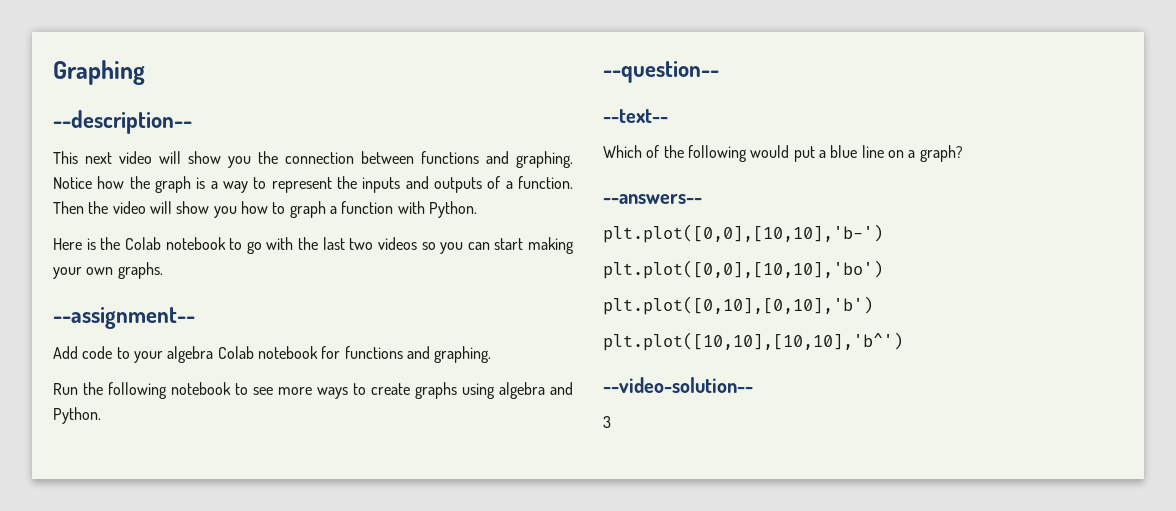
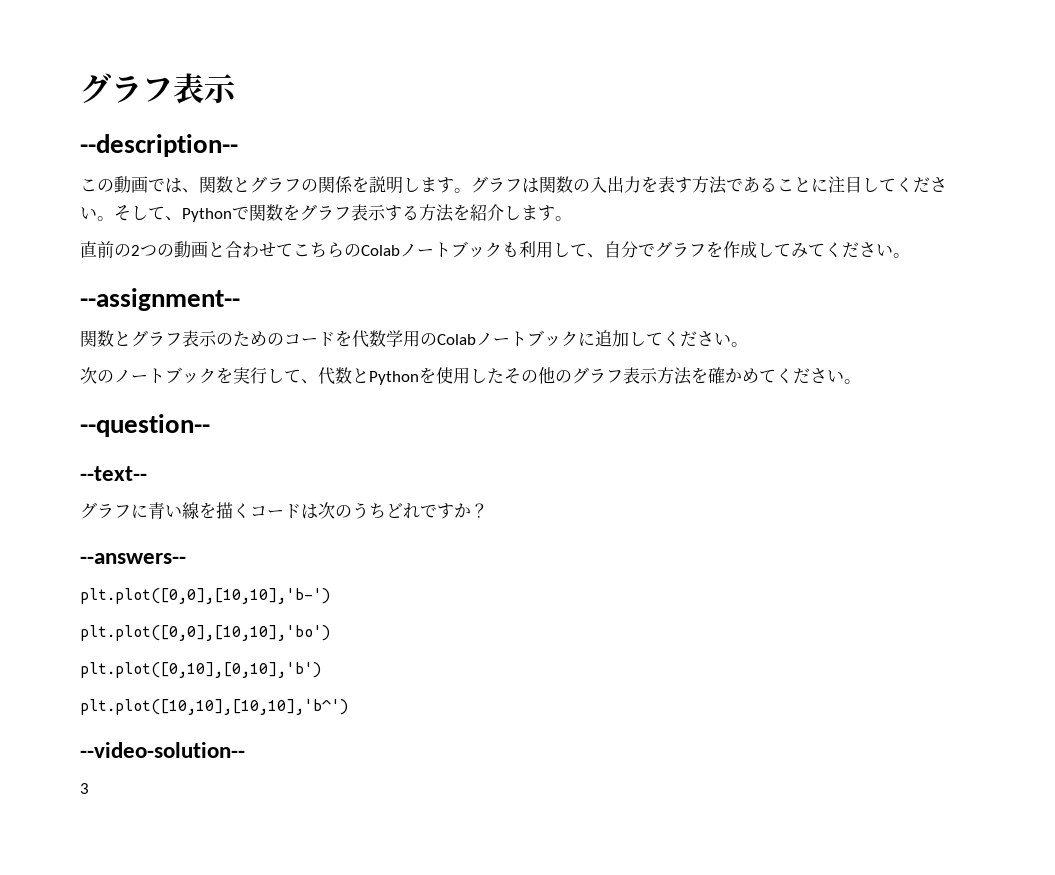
[53,60,145,85] Graphing -> [80,73,237,104] グラフ表示
[53,151,573,168] [53,176,573,193] [53,201,477,218] [53,237,574,254] [53,262,163,279] [53,307,195,329] [53,346,492,363] [53,382,573,399] [53,407,101,424] [603,61,719,83] [603,109,668,123] [603,145,963,162] This next video will show you the connection between functions and graphing. Notice how the graph is a way to represent the inputs and outputs of a function. Then the video will show you how to graph a function with Python. // Here is the Colab notebook to go with the last two videos so you can start making your own graphs. // --assignment-- // Add code to your algebra Colab notebook for functions and graphing. // Run the following notebook to see more ways to create graphs using algebra and Python. // --question-- // --text-- // Which of the following would put a blue line on a graph? -> [80,176,947,194] [80,204,572,222] [80,241,910,258] [80,288,240,311] [80,330,748,348] [80,367,861,385] [80,414,210,437] [80,466,147,481] [80,502,488,519] この動画では、関数とグラフの関係を説明します。グラフは関数の入出力を表す方法であることに注目してください。そして、Pythonで関数をグラフ表示する方法を紹介します。 // 直前の2つの動画と合わせてこちらのColabノートブックも利用して、自分でグラフを作成してみてください。 // --assignment-- // 関数とグラフ表示のためのコードを代数学用のColabノートブックに追加してください。 // 次のノートブックを実行して、代数とPythonを使用したその他のグラフ表示方法を確かめてください。 // --question-- // --text-- // グラフに青い線を描くコードは次のうちどれですか？

